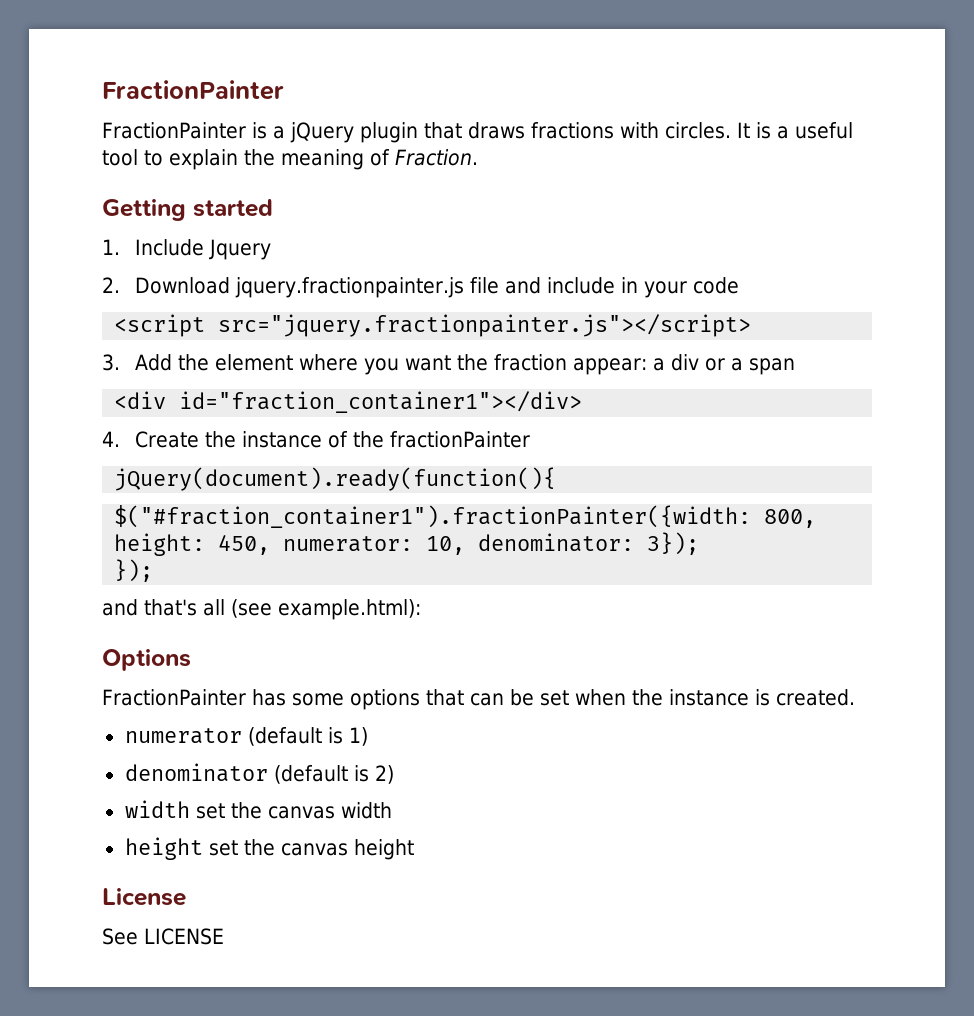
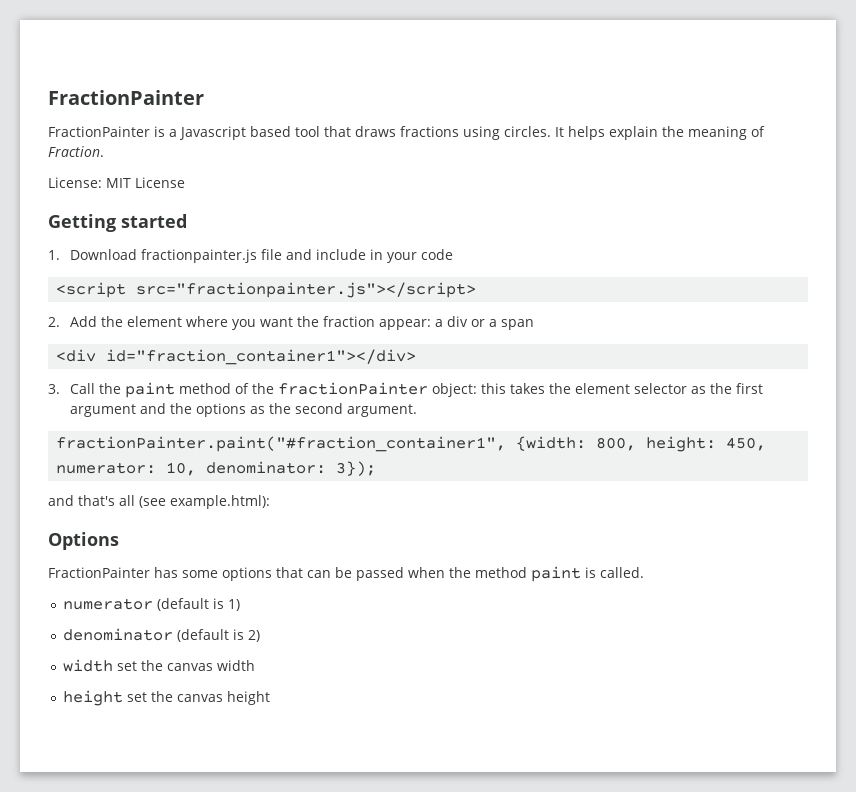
[289,122,418,143] jQuery plugin -> [179,126,320,140] Javascript based tool
[619,122,659,138] with -> [463,126,500,140] using
[755,122,853,139] [102,149,163,166] is a useful tool to -> [568,126,605,140] helps
(478, 157) none -> [48,177,185,188] // License: MIT License
[135,239,272,260] [102,277,465,298] Include Jquery // 2. Download jquery.fractionpainter.js -> [69,249,257,263] Download fractionpainter.js
[218,314,752,337] [102,354,120,371] src="jquery.fractionpainter.js"></script> // 3. -> [136,282,477,298] [48,317,60,327] src="fractionpainter.js"></script> // 2.
[102,431,531,448] [114,467,557,491] [114,505,752,528] 4. Create the instance of the fractionPainter // jQuery(document).ready(function(){ // $("#fraction_container1").fractionPainter({width: -> [48,382,763,398] [69,403,417,417] [56,436,587,452] 3. Call the paint method of the fractionPainter object: this takes the element selector as the first argument and the options as the second argument. // fractionPainter.paint("#fraction_container1", {width:
[114,559,154,582] // }); -> (377, 468) none
[539,690,569,706] set -> [356,567,404,581] passed
[668,689,855,706] instance is created. -> [475,566,644,582] method paint is called.
[102,888,186,906] [102,928,224,945] // License // See LICENSE -> (271, 698) none

